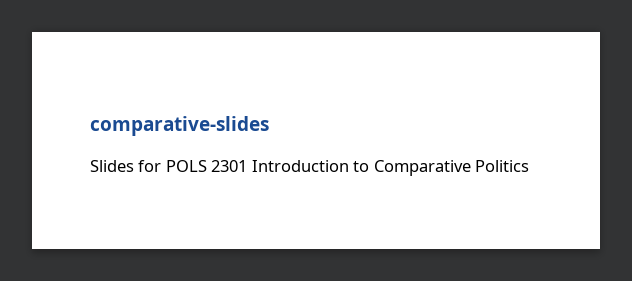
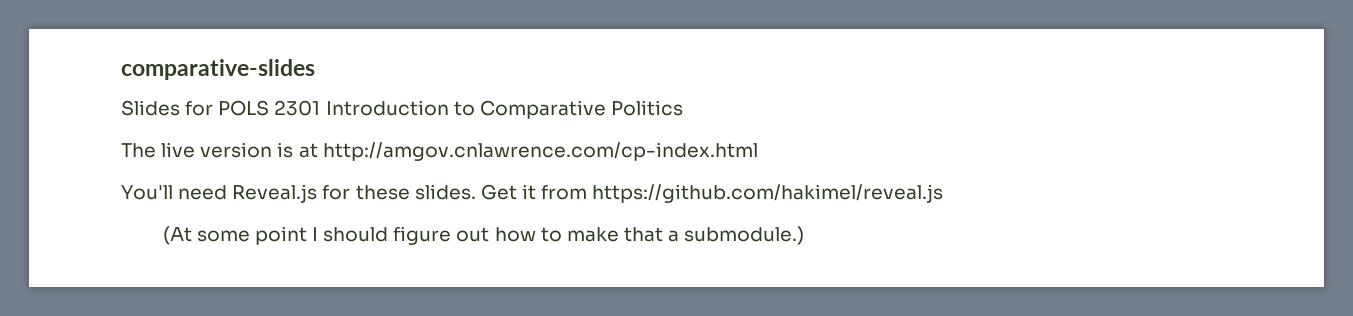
(530, 166) none -> [121,142,758,161] [121,184,944,203] [162,226,805,245] // The live version is at http://amgov.cnlawrence.com/cp-index.html // You'll need Reveal.js for these slides. Get it from https://github.com/hakimel/reveal.js // (At some point I should figure out how to make that a submodule.)

